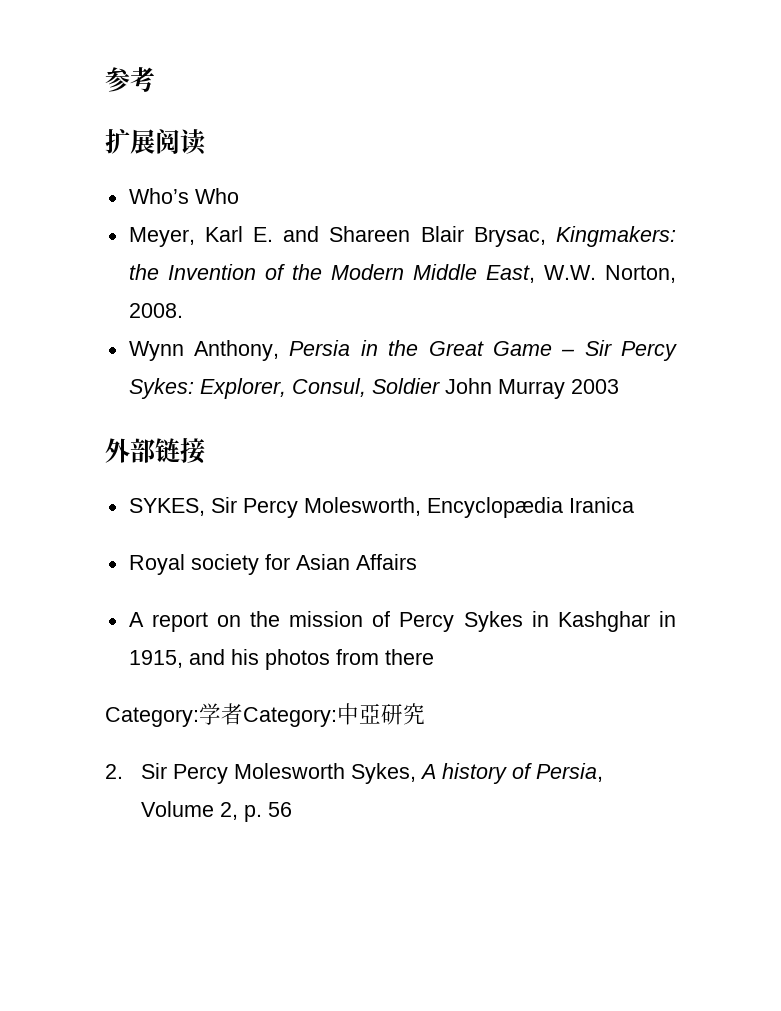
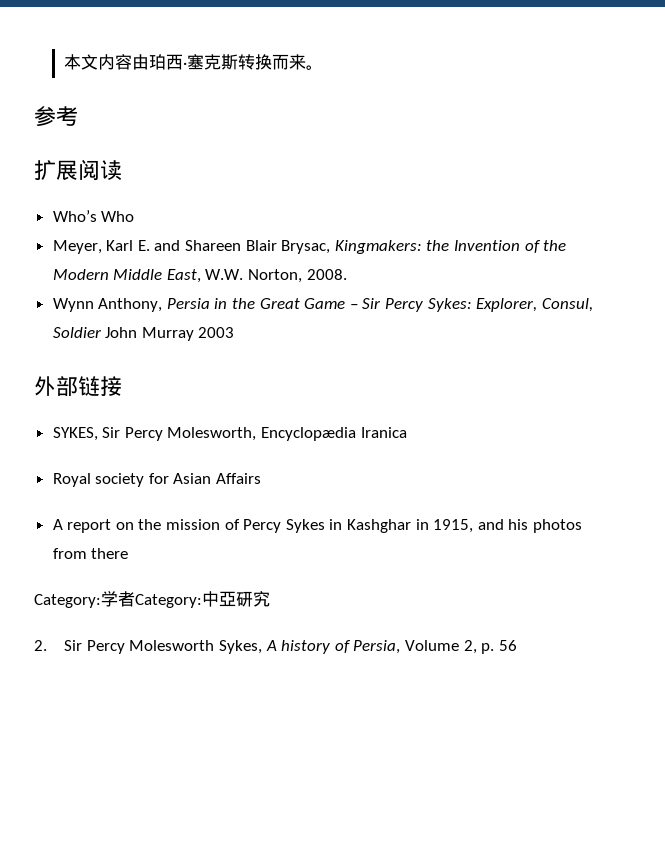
(105, 79) none -> [64,54,324,70] 本文内容由珀西·塞克斯转换而来。 //

